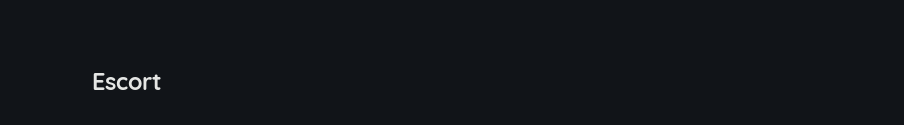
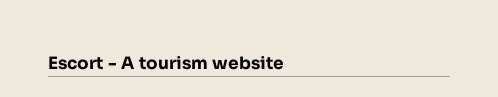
(162, 81) none -> [107,55,285,70] - A tourism website

